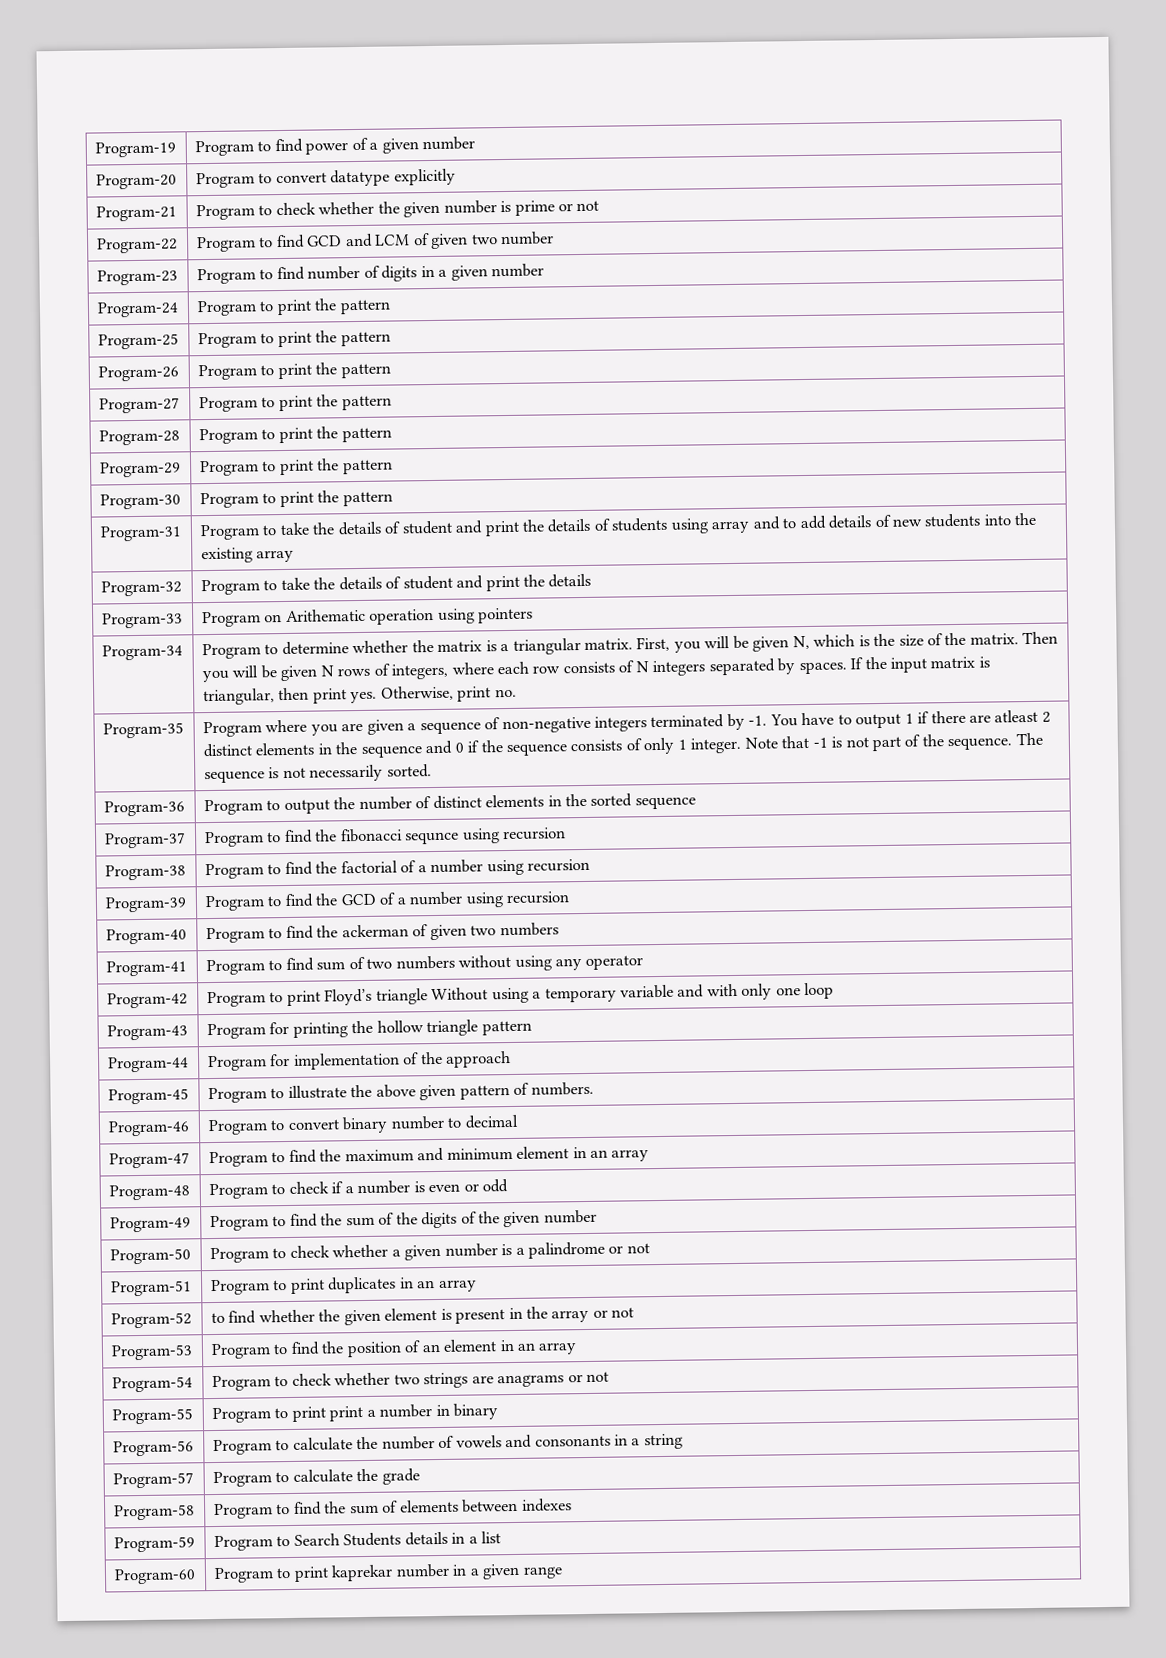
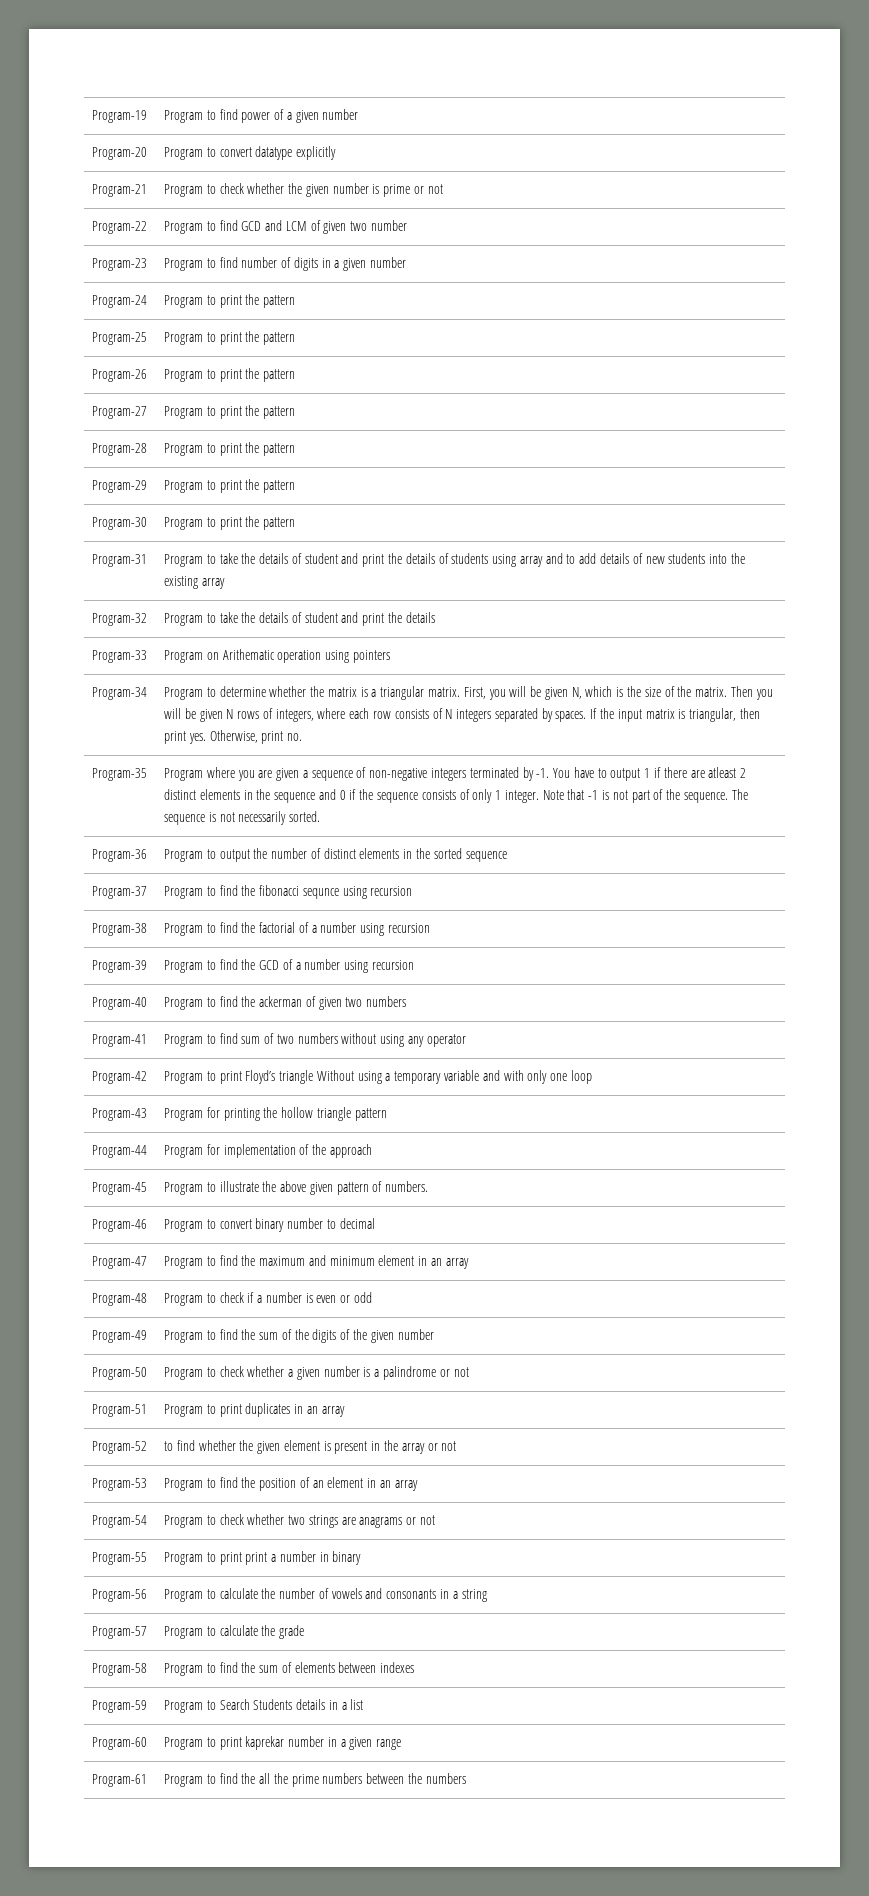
(563, 1572) none -> [92,1774,148,1787] [164,1773,466,1787] // Program-61 | Program to find the all the prime numbers between the numbers

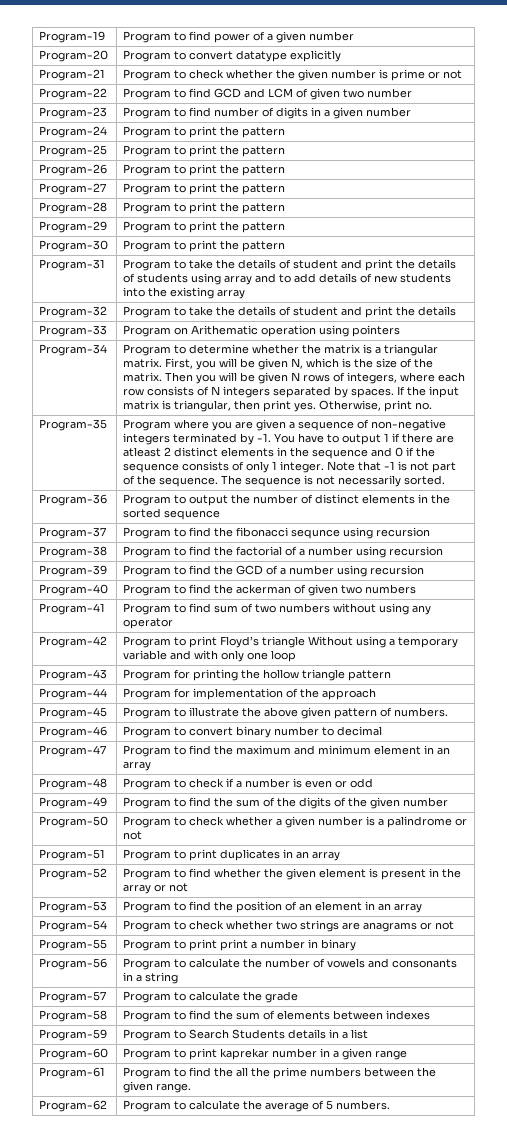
(148, 1447) none -> [123,868,172,880] Program
[425,1773,466,1784] numbers -> [123,1081,192,1093] [39,1100,108,1112] [123,1100,391,1112] given range. // Program-62 | Program to calculate the average of 5 numbers.

